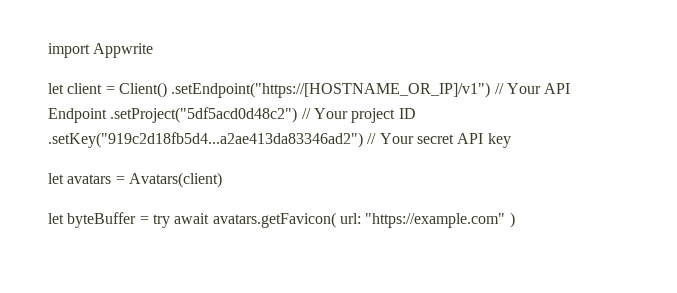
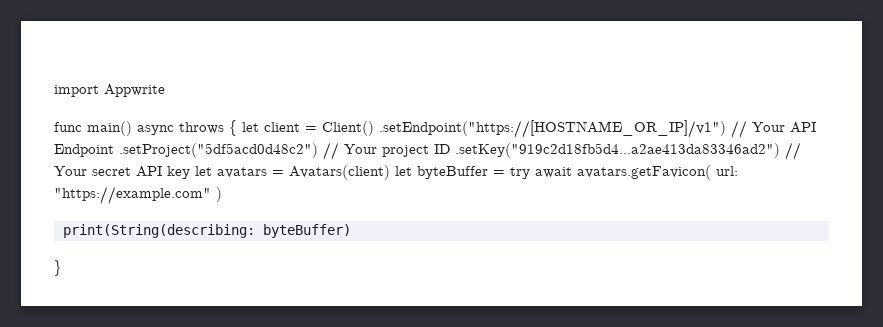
(154, 50) none -> [54,120,237,136] func main() async throws {
(511, 140) // -> (190, 172) none
(222, 180) // -> (390, 172) none
(515, 220) none -> [63,224,351,238] [54,260,62,276] // print(String(describing: byteBuffer) // }

